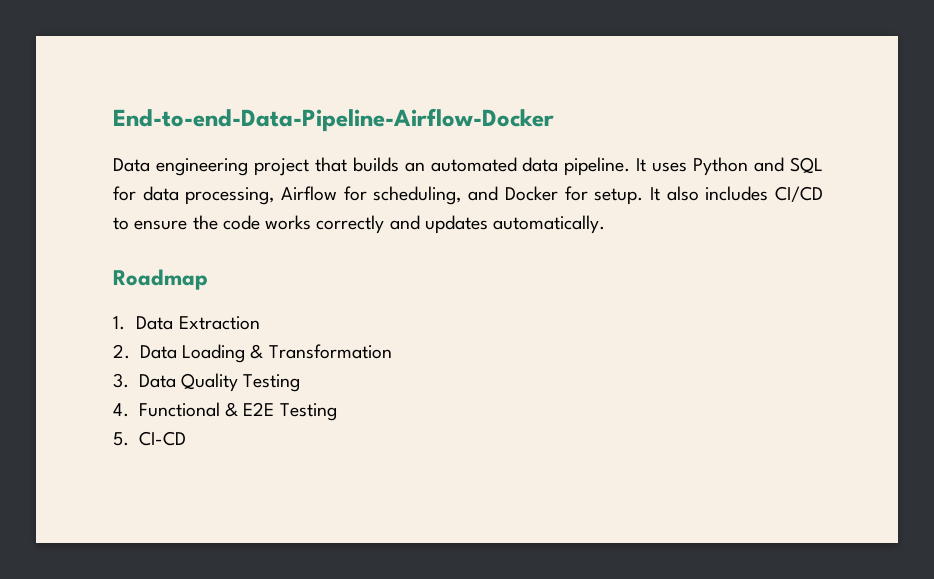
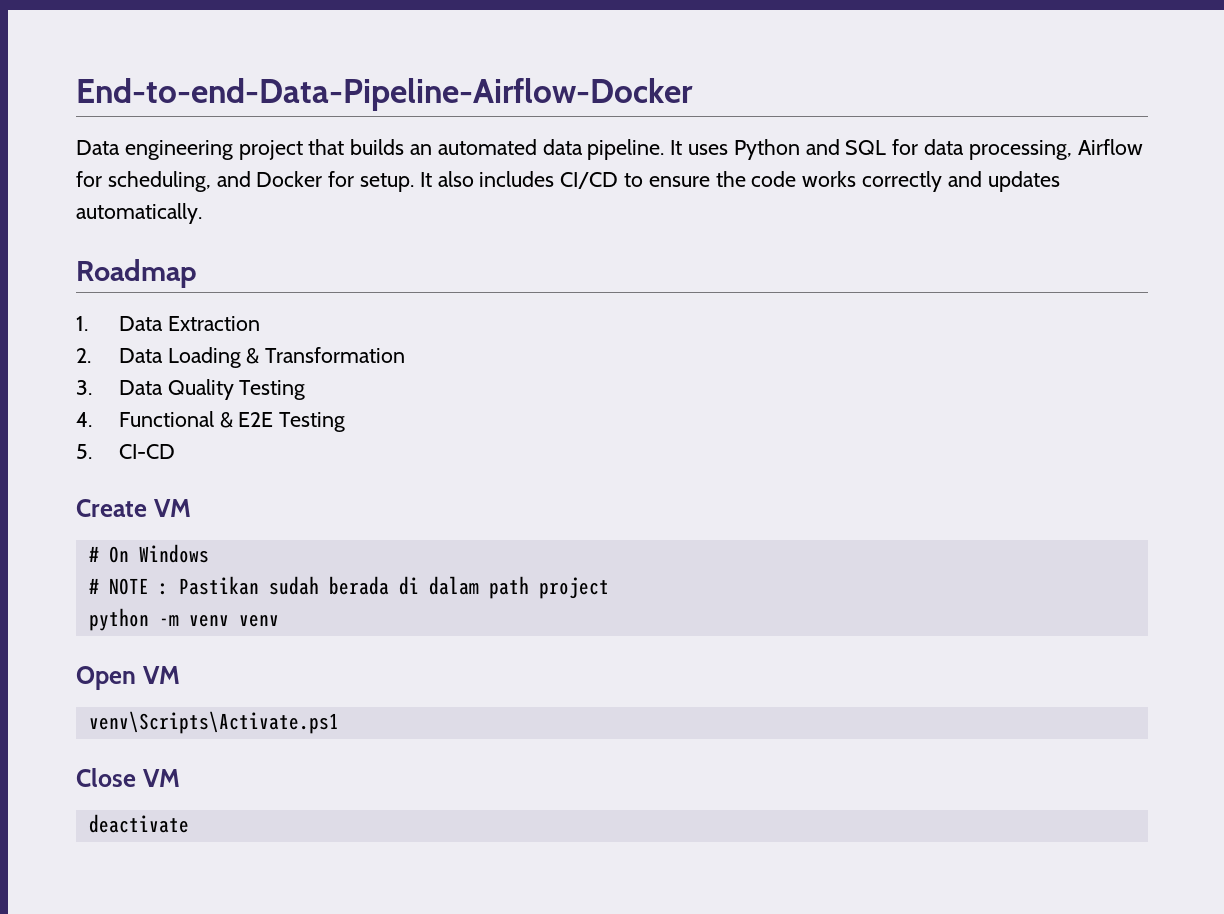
(186, 438) none -> [76,499,191,517] [88,544,209,563] [88,576,609,599] [88,608,279,631] [76,666,180,690] [88,711,339,734] [76,768,180,787] [88,814,189,833] // Create VM // # On Windows // # NOTE : Pastikan sudah berada di dalam path project // python -m venv venv // Open VM // venv\Scripts\Activate.ps1 // Close VM // deactivate

